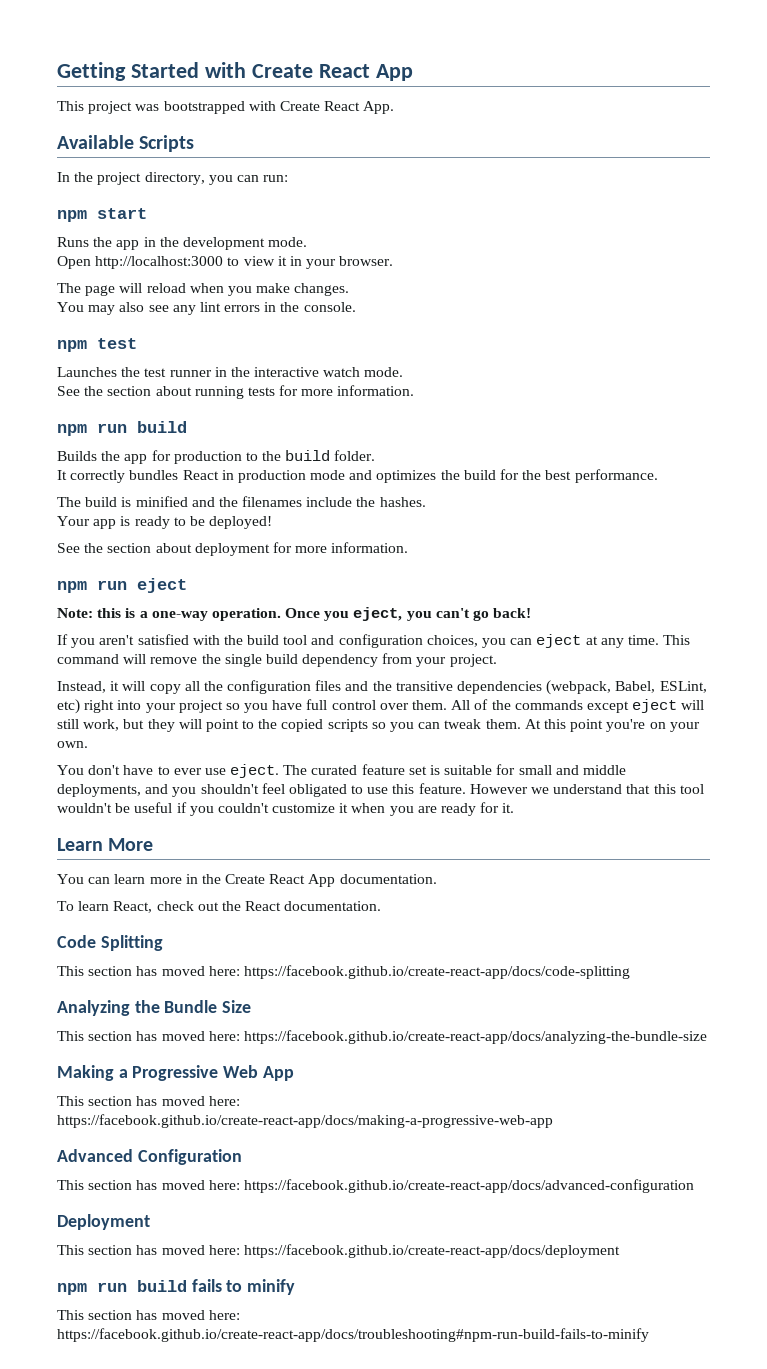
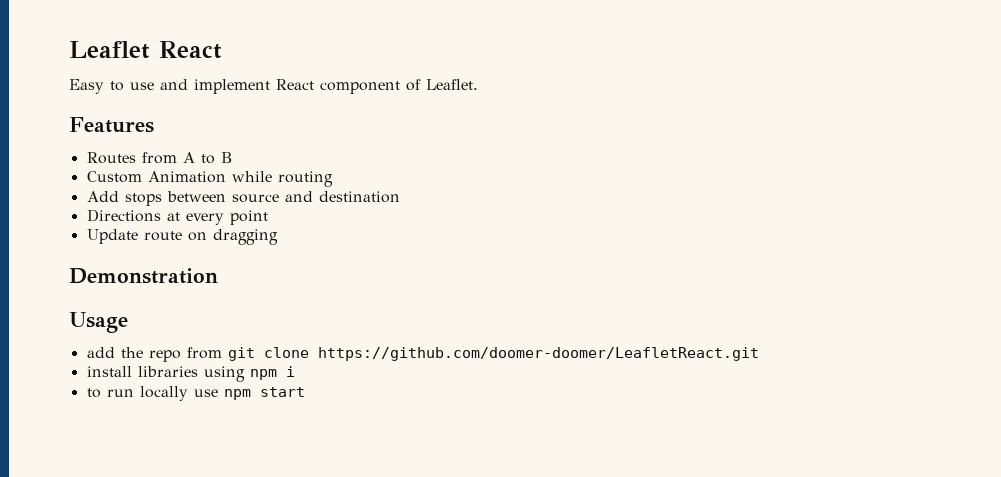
[57,62,413,81] [57,101,395,114] [57,135,195,152] [57,172,289,185] [57,208,147,222] [57,237,308,250] [57,256,394,269] [57,283,350,296] [57,302,356,315] [57,338,137,352] [57,367,404,377] [57,385,415,399] [57,421,187,436] [57,450,376,464] [57,469,658,483] [57,496,426,507] [57,516,273,529] [57,542,409,556] [57,578,187,593] [57,607,532,621] [57,634,691,648] [57,653,497,667] [57,680,707,695] [57,699,705,714] [57,719,700,732] [57,741,88,748] [57,764,626,778] [57,783,704,797] [57,802,515,816] [57,838,154,851] [57,874,437,887] [57,901,382,913] [57,935,163,951] [57,965,630,979] [57,1000,252,1016] [57,1030,707,1044] [57,1065,294,1081] [57,1096,240,1106] [57,1114,553,1128] [57,1149,242,1165] [57,1179,694,1193] [57,1214,150,1230] [57,1244,620,1258] [57,1279,296,1295] [57,1310,240,1320] [57,1328,649,1342] Getting Started with Create React App // This project was bootstrapped with Create React App. // Available Scripts // In the project directory, you can run: // npm start // Runs the app in the development mode. // Open http://localhost:3000 to view it in your browser. // The page will reload when you make changes. // You may also see any lint errors in the console. // npm test // Launches the test runner in the interactive watch mode. // See the section about running tests for more information. // npm run build // Builds the app for production to the build folder. // It correctly bundles React in production mode and optimizes the build for the best performance. // The build is minified and the filenames include the hashes. // Your app is ready to be deployed! // See the section about deployment for more information. // npm run eject // Note: this is a one-way operation. Once you eject, you can't go back! // If you aren't satisfied with the build tool and configuration choices, you can eject at any time. This command will remove the single build dependency from your project. // Instead, it will copy all the configuration files and the transitive dependencies (webpack, Babel, ESLint, etc) right into your project so you have full control over them. All of the commands except eject will still work, but they will point to the copied scripts so you can tweak them. At this point you're on your own. // You don't have to ever use eject. The curated feature set is suitable for small and middle deployments, and you shouldn't feel obligated to use this feature. However we understand that this tool wouldn't be useful if you couldn't customize it when you are ready for it. // Learn More // You can learn more in the Create React App documentation. // To learn React, check out the React documentation. // Code Splitting // This section has moved here: https://facebook.github.io/create-react-app/docs/code-splitting // Analyzing the Bundle Size // This section has moved here: https://facebook.github.io/create-react-app/docs/analyzing-the-bundle-size // Making a Progressive Web App // This section has moved here: https://facebook.github.io/create-react-app/docs/making-a-progressive-web-app // Advanced Configuration // This section has moved here: https://facebook.github.io/create-react-app/docs/advanced-configuration // Deployment // This section has moved here: https://facebook.github.io/create-react-app/docs/deployment // npm run build fails to minify // This section has moved here: https://facebook.github.io/create-react-app/docs/troubleshooting#npm-run-build-fails-to-minify -> [69,41,222,59] [69,79,478,94] [69,117,154,133] [86,152,232,164] [86,171,333,187] [86,191,400,206] [86,209,268,225] [86,229,278,245] [69,268,218,284] [69,312,128,333] [86,347,759,362] [86,366,295,382] [86,386,305,401] Leaflet React // Easy to use and implement React component of Leaflet. // Features // Routes from A to B // Custom Animation while routing // Add stops between source and destination // Directions at every point // Update route on dragging // Demonstration // Usage // add the repo from git clone https://github.com/doomer-doomer/LeafletReact.git // install libraries using npm i // to run locally use npm start

